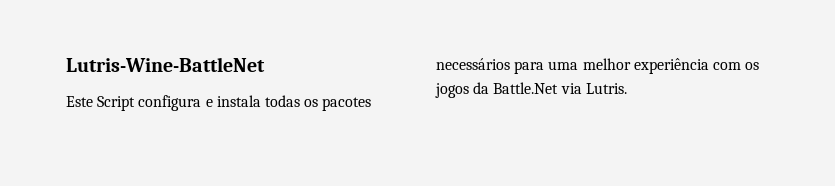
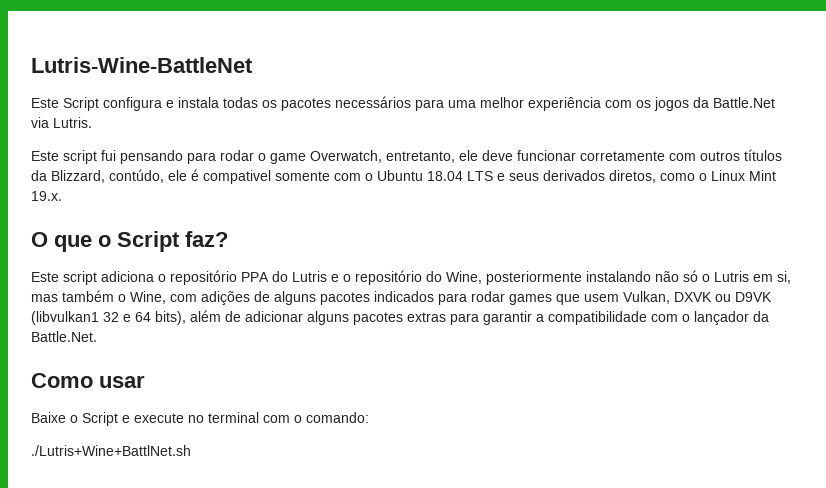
(627, 88) none -> [31,149,782,164] [31,169,776,184] [31,191,62,201] [31,231,228,252] [31,270,791,285] [31,290,772,305] [31,310,769,325] [31,331,97,342] [31,373,145,388] [31,412,369,426] [31,445,191,456] // Este script fui pensando para rodar o game Overwatch, entretanto, ele deve funcionar corretamente com outros títulos da Blizzard, contúdo, ele é compativel somente com o Ubuntu 18.04 LTS e seus derivados diretos, como o Linux Mint 19.x. // O que o Script faz? // Este script adiciona o repositório PPA do Lutris e o repositório do Wine, posteriormente instalando não só o Lutris em si, mas também o Wine, com adições de alguns pacotes indicados para rodar games que usem Vulkan, DXVK ou D9VK (libvulkan1 32 e 64 bits), além de adicionar alguns pacotes extras para garantir a compatibilidade com o lançador da Battle.Net. // Como usar // Baixe o Script e execute no terminal com o comando: // ./Lutris+Wine+BattlNet.sh

